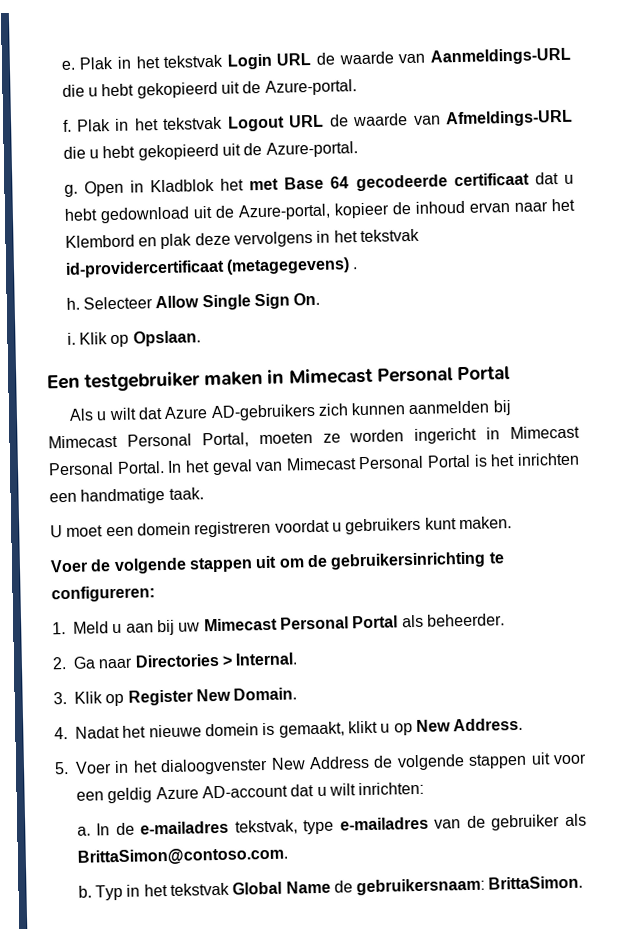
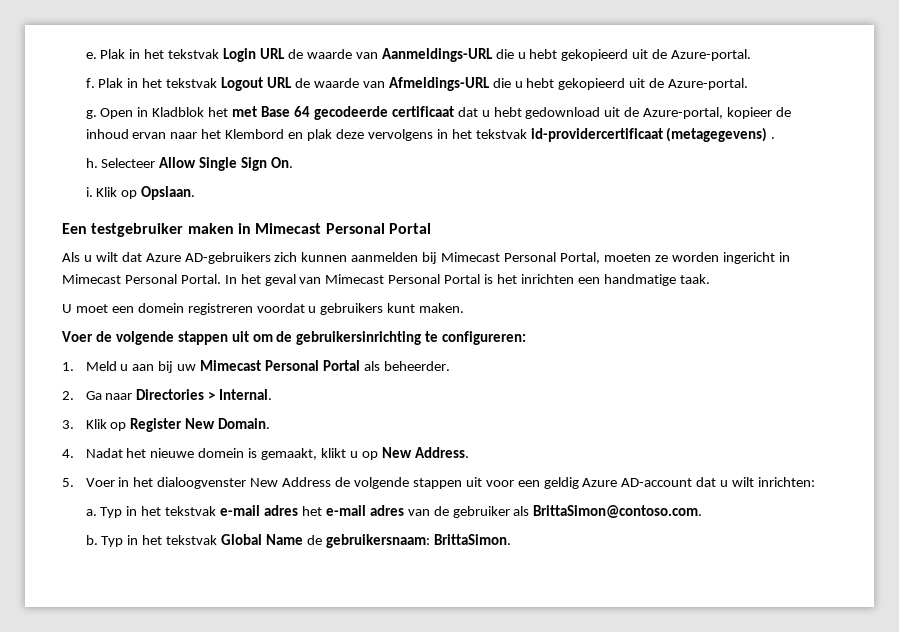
[96,816,429,836] In de e-mailadres tekstvak, type e-mailadres -> [100,505,404,518] Typ in het tekstvak e-mail adres het e-mail adres

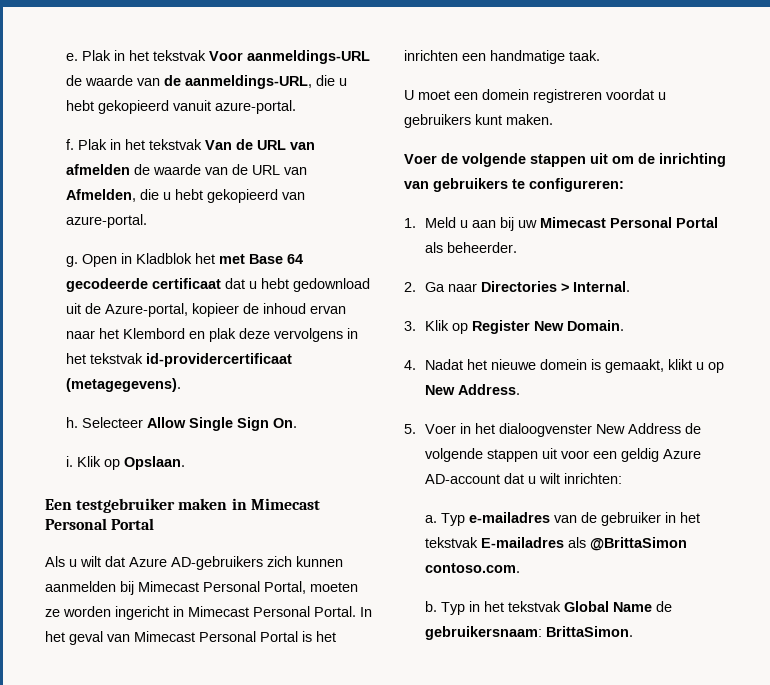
[223,48,752,62] Login URL de waarde van Aanmeldings-URL die u hebt gekopieerd uit de Azure-portal. -> [209,50,371,64] [66,75,348,89] [66,100,297,114] Voor aanmeldings-URL de waarde van de aanmeldings-URL, die u hebt gekopieerd vanuit azure-portal.
[221,77,749,91] Logout URL de waarde van Afmeldings-URL die u hebt gekopieerd uit de Azure-portal. -> [205,139,316,150] [66,164,308,175] [66,189,306,203] [66,214,148,228] Van de URL van afmelden de waarde van de URL van Afmelden, die u hebt gekopieerd van azure-portal.
[666,127,776,142] (metagegevens) . -> [66,378,182,392] (metagegevens).
[296,331,422,345] gebruikersinrichting -> [659,153,726,167] [404,178,508,192] inrichting van gebruikers
[126,505,703,518] in het tekstvak e-mail adres het e-mail adres van de gebruiker als BrittaSimon@contoso.com. -> [469,512,701,526] [425,537,688,551] [425,563,521,573] e-mailadres van de gebruiker in het tekstvak E-mailadres als @BrittaSimon contoso.com.

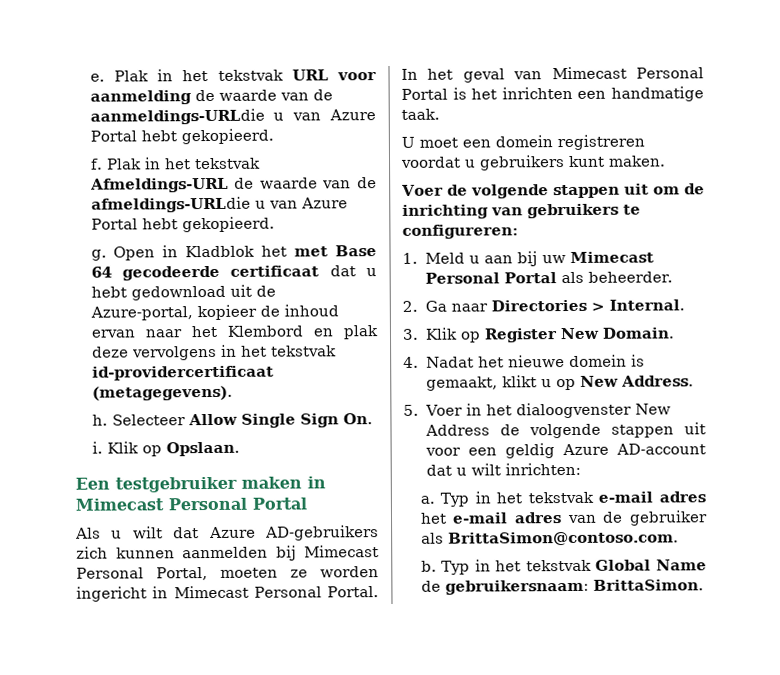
[209,50,371,64] [66,75,348,89] [66,100,297,114] Voor aanmeldings-URL de waarde van de aanmeldings-URL, die u hebt gekopieerd vanuit azure-portal. -> [291,69,377,81] [89,89,333,105] [89,108,376,125] [89,128,274,145] URL voor aanmelding de waarde van de aanmeldings-URLdie u van Azure Portal hebt gekopieerd.
[205,139,316,150] [66,164,308,175] [66,189,306,203] [66,214,148,228] Van de URL van afmelden de waarde van de URL van Afmelden, die u hebt gekopieerd van azure-portal. -> [89,177,377,193] [90,196,348,213] [90,216,275,233] Afmeldings-URL de waarde van de afmeldings-URLdie u van Azure Portal hebt gekopieerd.
[469,512,701,526] [425,537,688,551] [425,563,521,573] e-mailadres van de gebruiker in het tekstvak E-mailadres als @BrittaSimon contoso.com. -> [474,491,706,504] [419,510,708,526] [420,531,679,546] in het tekstvak e-mail adres het e-mail adres van de gebruiker als BrittaSimon@contoso.com.

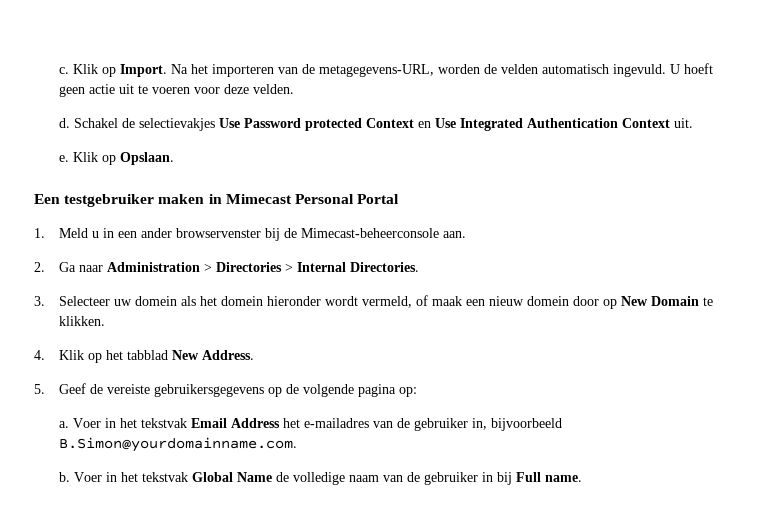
[89,69,377,82] [89,89,333,105] [89,108,376,125] [89,128,274,145] [89,157,261,170] [89,177,377,193] [90,196,348,213] [90,216,275,233] [90,245,377,261] [90,265,377,281] [90,284,276,301] [89,304,339,321] [90,325,379,340] [91,344,337,361] [91,365,274,381] [91,385,233,401] [91,413,373,428] [91,441,103,454] e. Plak in het tekstvak URL voor aanmelding de waarde van de aanmeldings-URLdie u van Azure Portal hebt gekopieerd. // f. Plak in het tekstvak Afmeldings-URL de waarde van de afmeldings-URLdie u van Azure Portal hebt gekopieerd. // g. Open in Kladblok het met Base 64 gecodeerde certificaat dat u hebt gedownload uit de Azure-portal, kopieer de inhoud ervan naar het Klembord en plak deze vervolgens in het tekstvak id-providercertificaat (metagegevens). // h. Selecteer Allow Single Sign On. // i. -> [58,63,713,77] [58,84,294,97] [58,118,693,131] [58,155,69,162] c. Klik op Import. Na het importeren van de metagegevens-URL, worden de velden automatisch ingevuld. U hoeft geen actie uit te voeren voor deze velden. // d. Schakel de selectievakjes Use Password protected Context en Use Integrated Authentication Context uit. // e.
[75,525,379,541] [76,545,379,561] [76,566,379,581] [76,585,379,602] [401,66,704,83] [401,86,704,102] [401,108,440,120] [401,134,645,151] [400,155,666,171] [401,183,705,199] [402,203,641,219] [402,224,519,239] [402,251,654,267] [424,271,674,284] [402,299,685,312] [402,327,675,343] [403,354,645,368] [425,375,694,391] [403,402,672,419] [424,422,706,439] [424,443,706,459] [425,462,581,476] [419,491,706,507] [419,510,708,526] [420,531,679,546] Als u wilt dat Azure AD-gebruikers zich kunnen aanmelden bij Mimecast Personal Portal, moeten ze worden ingericht in Mimecast Personal Portal. In het geval van Mimecast Personal Portal is het inrichten een handmatige taak. // U moet een domein registreren voordat u gebruikers kunt maken. // Voer de volgende stappen uit om de inrichting van gebruikers te configureren: // 1. Meld u aan bij uw Mimecast Personal Portal als beheerder. // 2. Ga naar Directories > Internal. // 3. Klik op Register New Domain. // 4. Nadat het nieuwe domein is gemaakt, klikt u op New Address. // 5. Voer in het dialoogvenster New Address de volgende stappen uit voor een geldig Azure AD-account dat u wilt inrichten: // a. Typ in het tekstvak e-mail adres het e-mail adres van de gebruiker als BrittaSimon@contoso.com. -> [34,228,466,241] [34,262,419,272] [34,295,713,309] [58,316,105,326] [34,350,254,363] [34,383,417,397] [58,418,562,431] [58,437,297,452] 1. Meld u in een ander browservenster bij de Mimecast-beheerconsole aan. // 2. Ga naar Administration > Directories > Internal Directories. // 3. Selecteer uw domein als het domein hieronder wordt vermeld, of maak een nieuw domein door op New Domain te klikken. // 4. Klik op het tabblad New Address. // 5. Geef de vereiste gebruikersgegevens op de volgende pagina op: // a. Voer in het tekstvak Email Address het e-mailadres van de gebruiker in, bijvoorbeeld B.Simon@yourdomainname.com.
[441,560,471,575] Typ -> [73,472,102,482] Voer
[444,579,704,595] gebruikersnaam: BrittaSimon. -> [292,472,582,485] volledige naam van de gebruiker in bij Full name.

